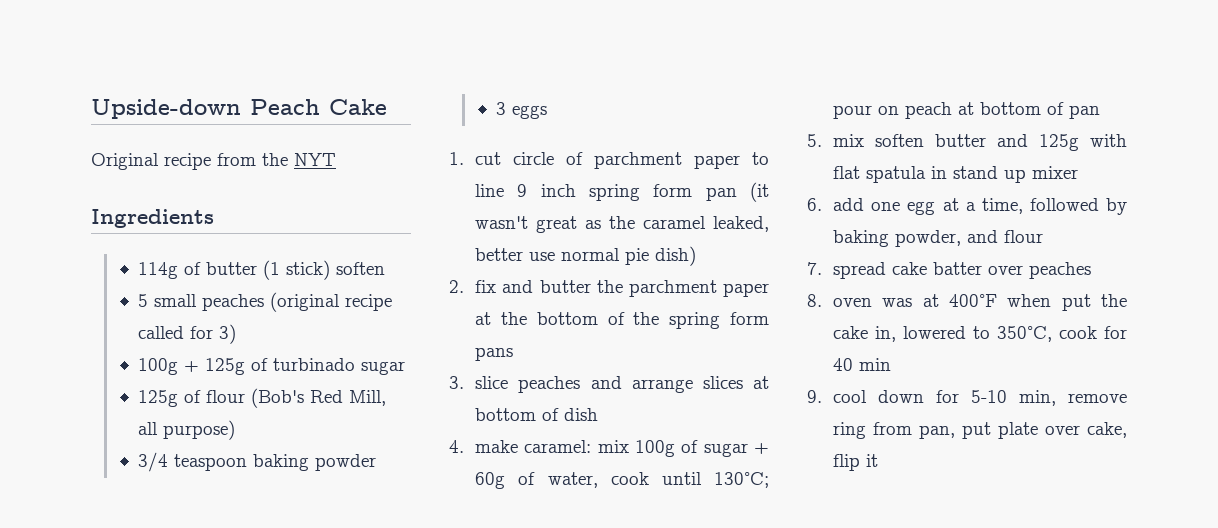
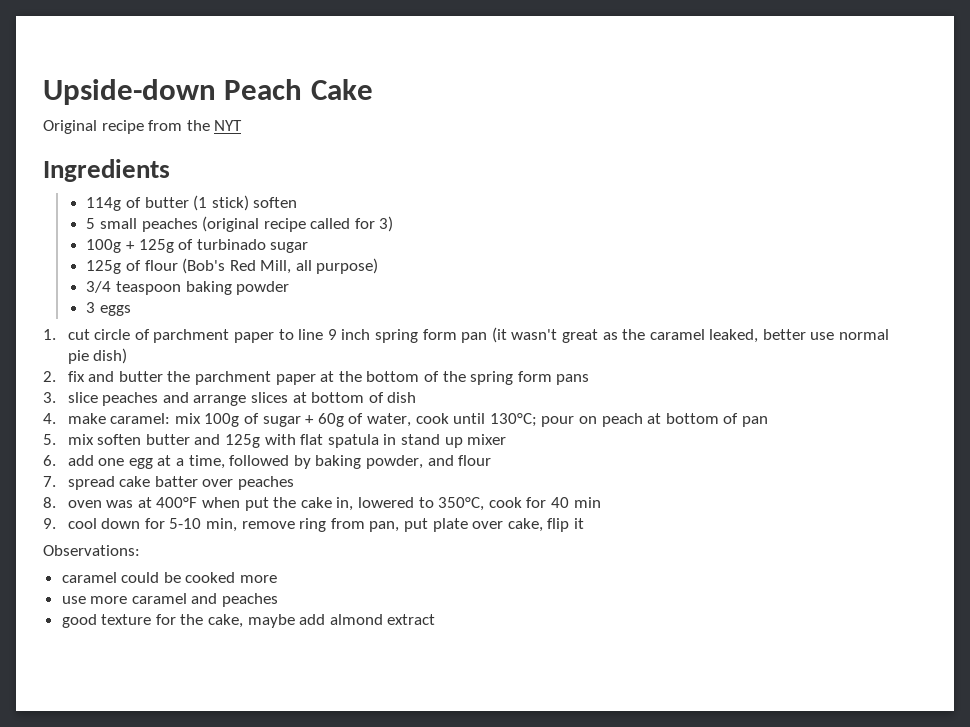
(879, 460) none -> [43,545,140,556] [61,572,278,583] [61,593,279,607] [61,614,436,628] // Observations: // caramel could be cooked more // use more caramel and peaches // good texture for the cake, maybe add almond extract

